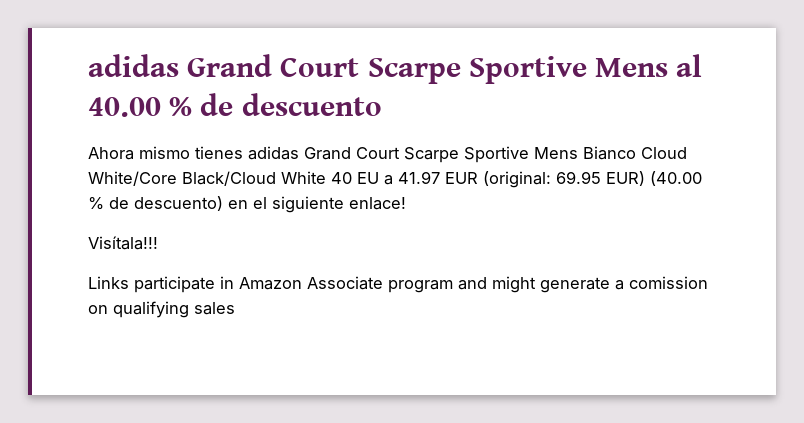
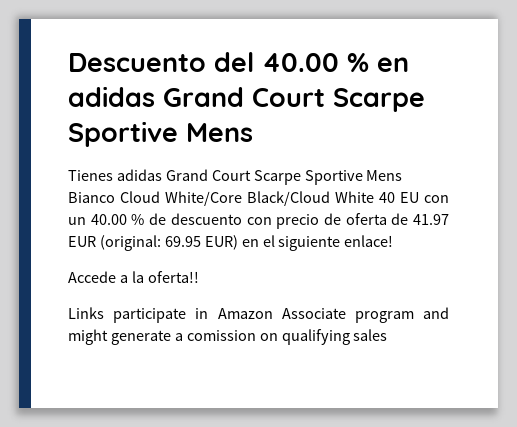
[88,54,703,84] [88,93,382,117] [88,146,243,160] adidas Grand Court Scarpe Sportive Mens al 40.00 % de descuento // Ahora mismo tienes -> [68,52,409,72] [68,86,425,112] [68,121,253,147] [68,170,113,181] Descuento del 40.00 % en adidas Grand Court Scarpe Sportive Mens // Tienes
[384,175,393,185] a -> [424,195,449,203] [68,213,409,229] con un 40.00 % de descuento con precio de oferta de
[650,171,702,186] [88,196,223,211] (40.00 % de descuento) -> (238, 242) none
[88,236,158,250] Visítala!!! -> [68,271,199,283] Accede a la oferta!!

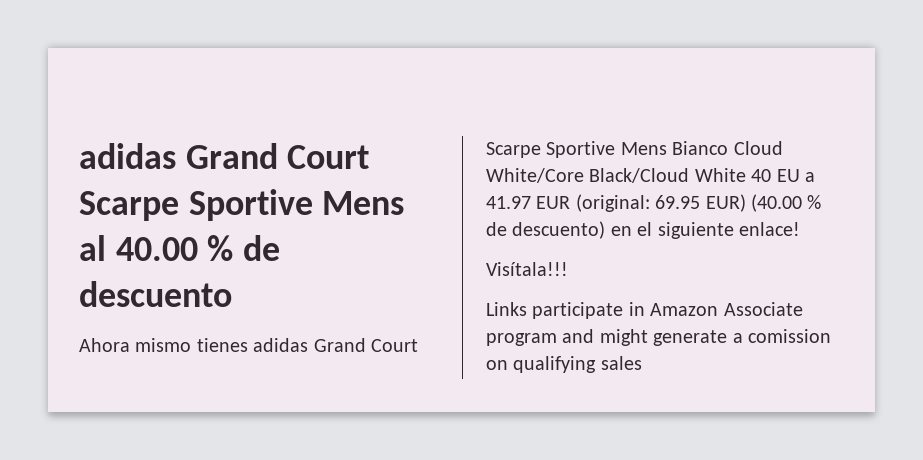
[68,52,409,72] [68,86,425,112] [68,121,253,147] [68,170,113,181] Descuento del 40.00 % en adidas Grand Court Scarpe Sportive Mens // Tienes -> [79,143,370,169] [79,189,405,221] [79,235,281,261] [79,281,232,307] [79,338,248,352] adidas Grand Court Scarpe Sportive Mens al 40.00 % de descuento // Ahora mismo tienes
[424,195,449,203] [68,213,409,229] con un 40.00 % de descuento con precio de oferta de -> [805,172,815,182] a
(238, 242) none -> [751,194,822,212] [486,221,606,239] (40.00 % de descuento)
[68,271,199,283] Accede a la oferta!! -> [486,262,568,276] Visítala!!!

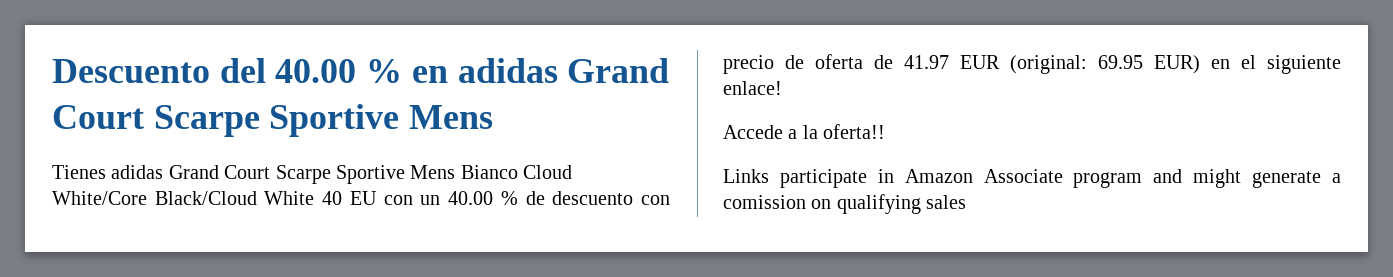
[79,143,370,169] [79,189,405,221] [79,235,281,261] [79,281,232,307] [79,338,248,352] adidas Grand Court Scarpe Sportive Mens al 40.00 % de descuento // Ahora mismo tienes -> [52,58,670,83] [52,104,494,137] [52,165,106,179] Descuento del 40.00 % en adidas Grand Court Scarpe Sportive Mens // Tienes
[805,172,815,182] a -> [383,191,671,205] [723,54,893,74] con un 40.00 % de descuento con precio de oferta de
[751,194,822,212] [486,221,606,239] (40.00 % de descuento) -> (1200, 64) none
[486,262,568,276] Visítala!!! -> [723,124,886,139] Accede a la oferta!!

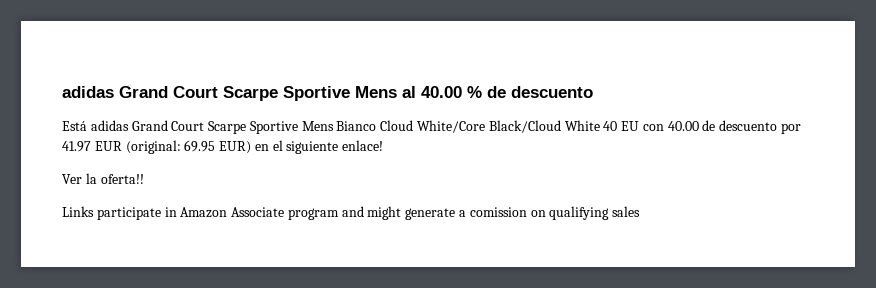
[52,58,670,83] [52,104,494,137] [52,165,106,179] Descuento del 40.00 % en adidas Grand Court Scarpe Sportive Mens // Tienes -> [62,86,593,101] [62,121,87,131] adidas Grand Court Scarpe Sportive Mens al 40.00 % de descuento // Está
[420,191,671,205] [723,54,893,74] un 40.00 % de descuento con precio de oferta de -> [667,120,802,134] 40.00 de descuento por
[723,125,798,139] Accede a -> [62,174,82,184] Ver

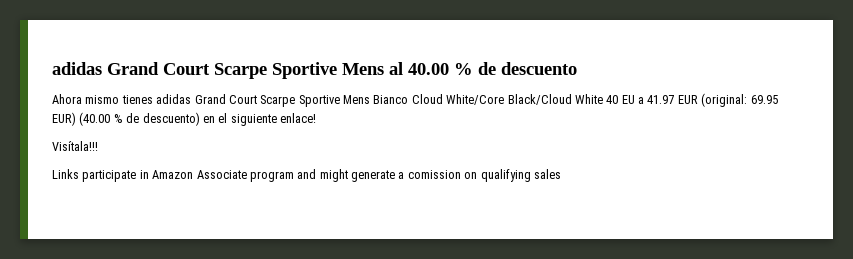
[62,121,87,131] Está -> [52,94,153,104] Ahora mismo tienes
[642,120,802,134] con 40.00 de descuento por -> [638,97,644,104] a
(252, 147) none -> [79,112,200,126] (40.00 % de descuento)
[62,173,144,184] Ver la oferta!! -> [52,141,98,151] Visítala!!!

